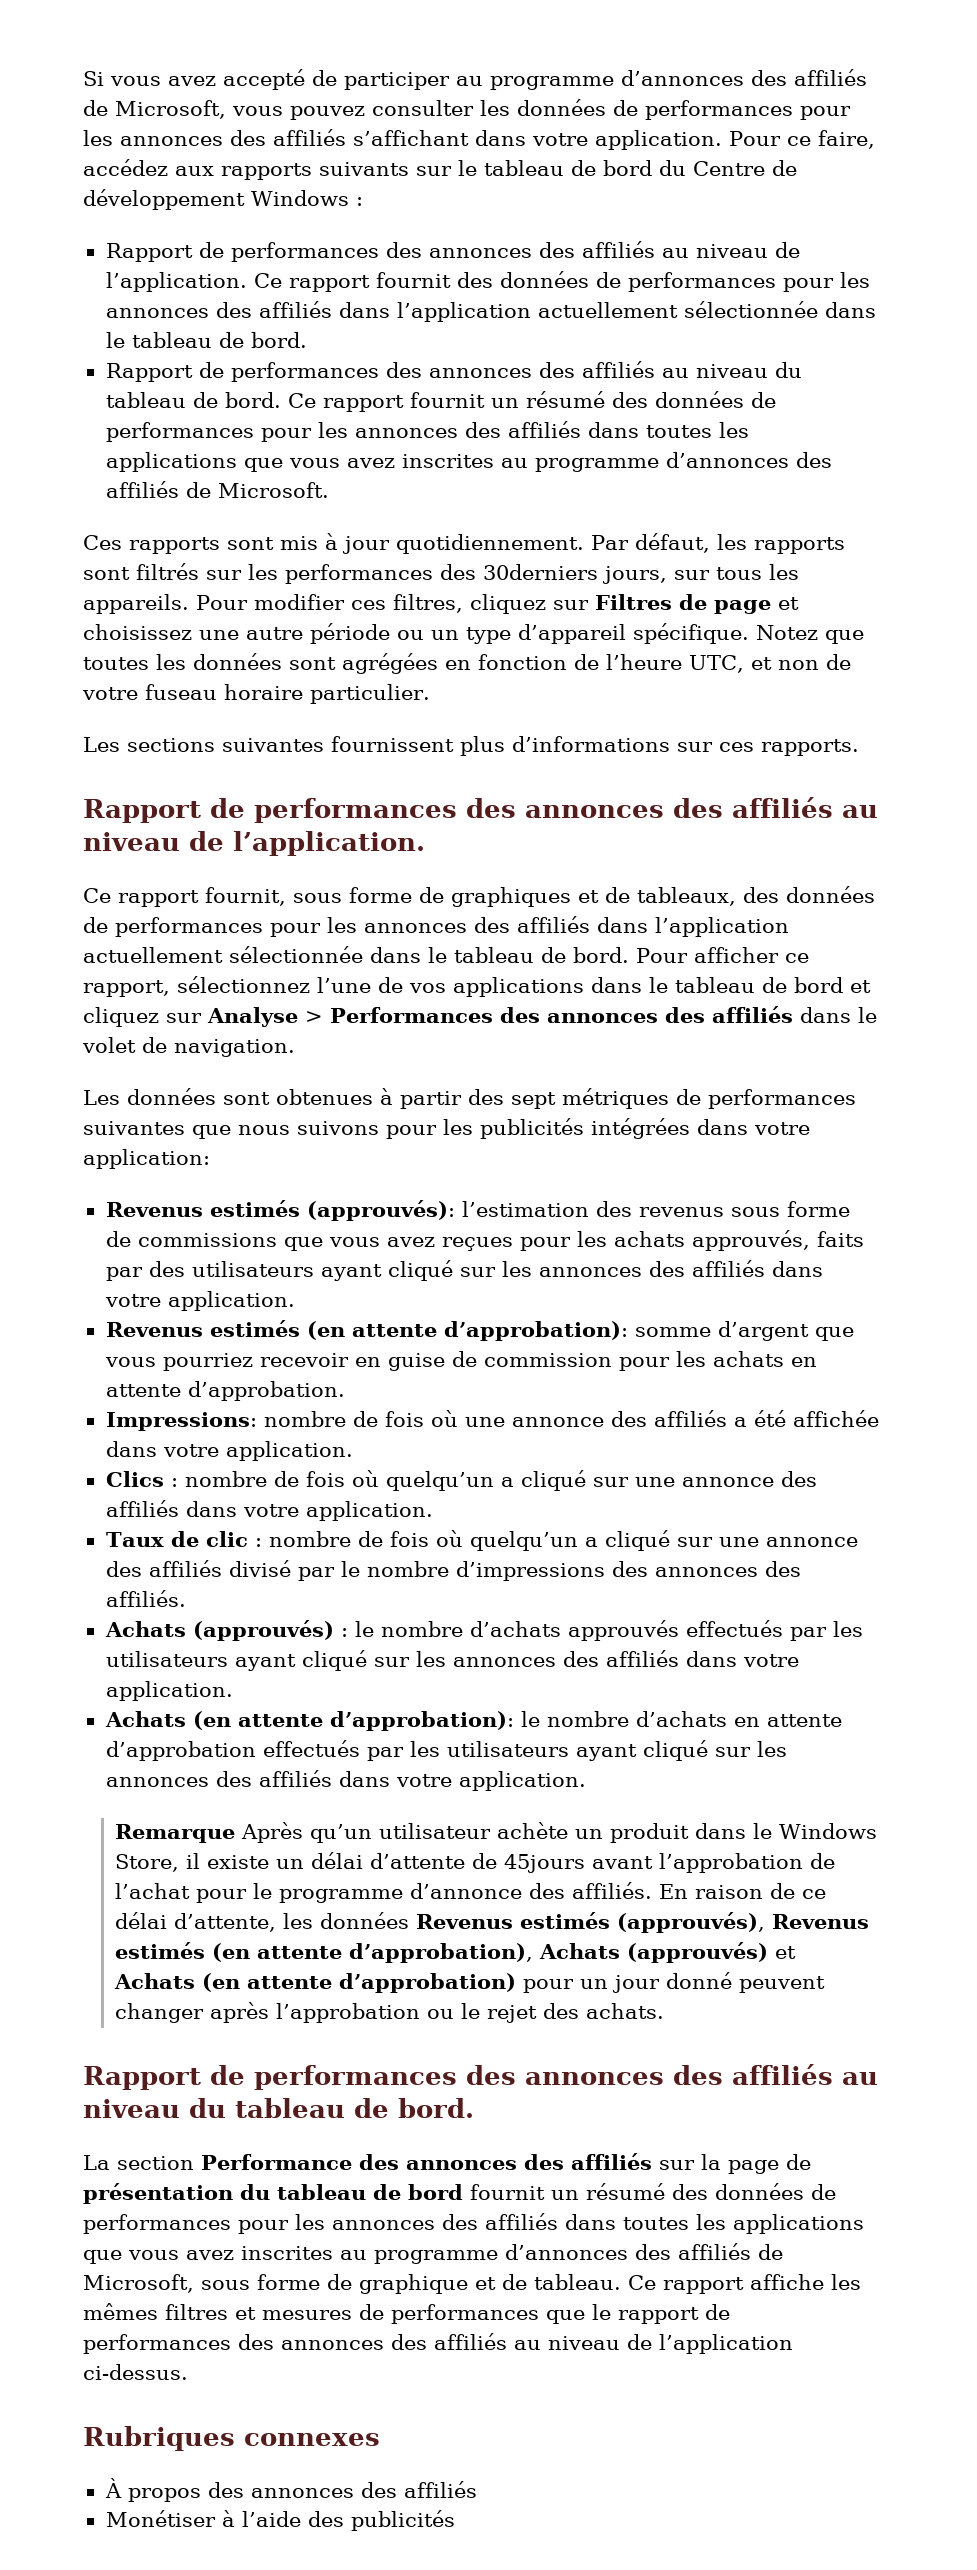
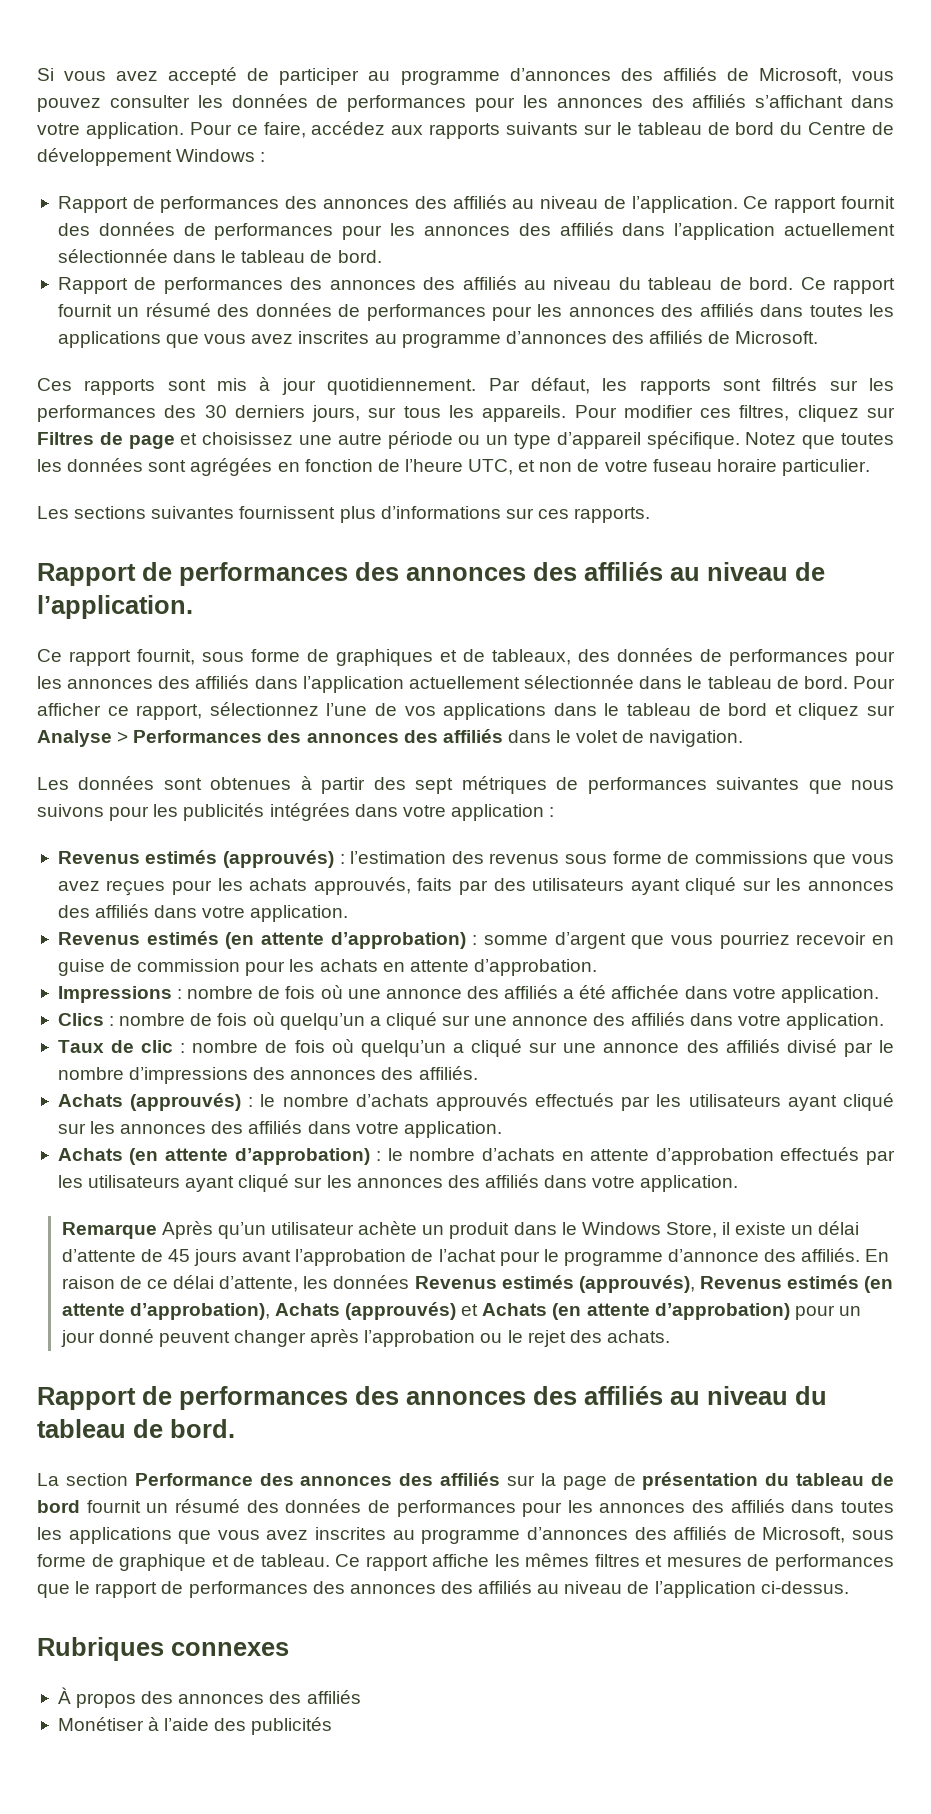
[483,564,598,580] 30derniers -> [204,405,305,418] 30 derniers
[83,1149,210,1169] [105,1200,455,1221] application: // Revenus estimés (approuvés): -> [450,804,555,821] [57,850,345,868] application : // Revenus estimés (approuvés) :
[443,1321,628,1341] d’approbation): -> [330,932,478,949] d’approbation) :
[105,1412,257,1431] Impressions: -> [57,986,183,1003] Impressions :
[329,1711,514,1731] d’approbation): -> [234,1148,382,1165] d’approbation) :
[504,1854,586,1873] 45jours -> [167,1249,237,1266] 45 jours

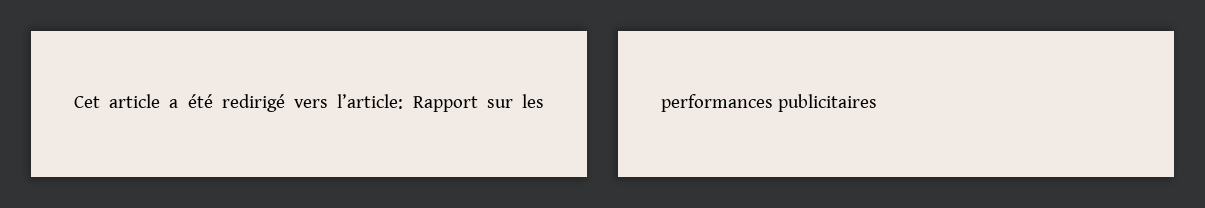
[37,67,895,85] [37,94,895,112] [37,121,894,139] [37,148,266,166] [57,195,895,213] [57,222,896,240] [57,249,382,263] [57,276,896,294] [57,303,895,321] [57,330,819,348] [37,377,895,395] [37,405,896,422] [37,431,894,449] [37,458,870,476] [37,506,651,523] [37,562,825,586] [37,595,193,619] [37,648,895,666] [37,675,896,693] [37,702,896,720] [37,729,744,747] [37,776,894,794] [37,803,555,821] [57,850,895,868] [57,877,894,896] [57,904,349,922] [57,931,894,949] [57,959,597,976] [57,985,879,1003] [57,1012,884,1030] [57,1039,895,1057] [57,1066,478,1084] [57,1093,894,1111] [57,1120,502,1138] [57,1147,896,1165] [57,1174,739,1192] [61,1221,860,1239] [61,1248,890,1266] [61,1275,894,1293] [61,1302,861,1320] [60,1329,670,1347] [37,1386,827,1410] [37,1419,235,1438] [37,1472,895,1490] [37,1499,894,1517] [37,1526,894,1544] [37,1553,894,1571] [37,1580,849,1598] [37,1637,289,1661] [57,1687,361,1708] [57,1717,333,1735] Si vous avez accepté de participer au programme d’annonces des affiliés de Microsoft, vous pouvez consulter les données de performances pour les annonces des affiliés s’affichant dans votre application. Pour ce faire, accédez aux rapports suivants sur le tableau de bord du Centre de développement Windows : // Rapport de performances des annonces des affiliés au niveau de l’application. Ce rapport fournit des données de performances pour les annonces des affiliés dans l’application actuellement sélectionnée dans le tableau de bord. // Rapport de performances des annonces des affiliés au niveau du tableau de bord. Ce rapport fournit un résumé des données de performances pour les annonces des affiliés dans toutes les applications que vous avez inscrites au programme d’annonces des affiliés de Microsoft. // Ces rapports sont mis à jour quotidiennement. Par défaut, les rapports sont filtrés sur les performances des 30 derniers jours, sur tous les appareils. Pour modifier ces filtres, cliquez sur Filtres de page et choisissez une autre période ou un type d’appareil spécifique. Notez que toutes les données sont agrégées en fonction de l’heure UTC, et non de votre fuseau horaire particulier. // Les sections suivantes fournissent plus d’informations sur ces rapports. // Rapport de performances des annonces des affiliés au niveau de l’application. // Ce rapport fournit, sous forme de graphiques et de tableaux, des données de performances pour les annonces des affiliés dans l’application actuellement sélectionnée dans le tableau de bord. Pour afficher ce rapport, sélectionnez l’une de vos applications dans le tableau de bord et cliquez sur Analyse > Performances des annonces des affiliés dans le volet de navigation. // Les données sont obtenues à partir des sept métriques de performances suivantes que nous suivons pour les publicités intégrées dans votre application : // Revenus estimés (approuvés) : l’estimation des revenus sous forme de commissions que vous avez reçues pour les achats approuvés, faits par des utilisateurs ayant cliqué sur les annonces des affiliés dans votre application. // Revenus estimés (en attente d’approbation) : somme d’argent que vous pourriez recevoir en guise de commission pour les achats en attente d’approbation. // Impressions : nombre de fois où une annonce des affiliés a été affichée dans votre application. // Clics : nombre de fois où quelqu’un a cliqué sur une annonce des affiliés dans votre application. // Taux de clic : nombre de fois où quelqu’un a cliqué sur une annonce des affiliés divisé par le nombre d’impressions des annonces des affiliés. // Achats (approuvés) : le nombre d’achats approuvés effectués par les utilisateurs ayant cliqué sur les annonces des affiliés dans votre application. // Achats (en attente d’approbation) : le nombre d’achats en attente d’approbation effectués par les utilisateurs ayant cliqué sur les annonces des affiliés dans votre application. // Remarque Après qu’un utilisateur achète un produit dans le Windows Store, il existe un délai d’attente de 45 jours avant l’approbation de l’achat pour le programme d’annonce des affiliés. En raison de ce délai d’attente, les données Revenus estimés (approuvés), Revenus estimés (en attente d’approbation), Achats (approuvés) et Achats (en attente d’approbation) pour un jour donné peuvent changer après l’approbation ou le rejet des achats. // Rapport de performances des annonces des affiliés au niveau du tableau de bord. // La section Performance des annonces des affiliés sur la page de présentation du tableau de bord fournit un résumé des données de performances pour les annonces des affiliés dans toutes les applications que vous avez inscrites au programme d’annonces des affiliés de Microsoft, sous forme de graphique et de tableau. Ce rapport affiche les mêmes filtres et mesures de performances que le rapport de performances des annonces des affiliés au niveau de l’application ci-dessus. // Rubriques connexes // À propos des annonces des affiliés // Monétiser à l’aide des publicités -> [74,94,877,112] Cet article a été redirigé vers l’article: Rapport sur les performances publicitaires

